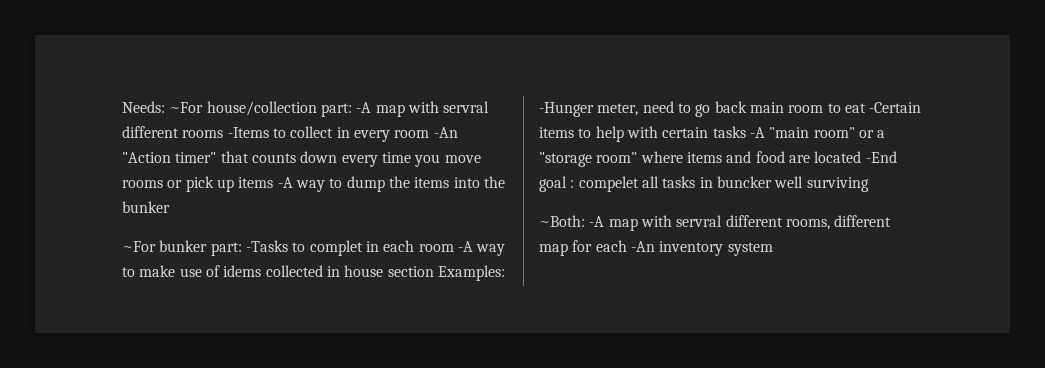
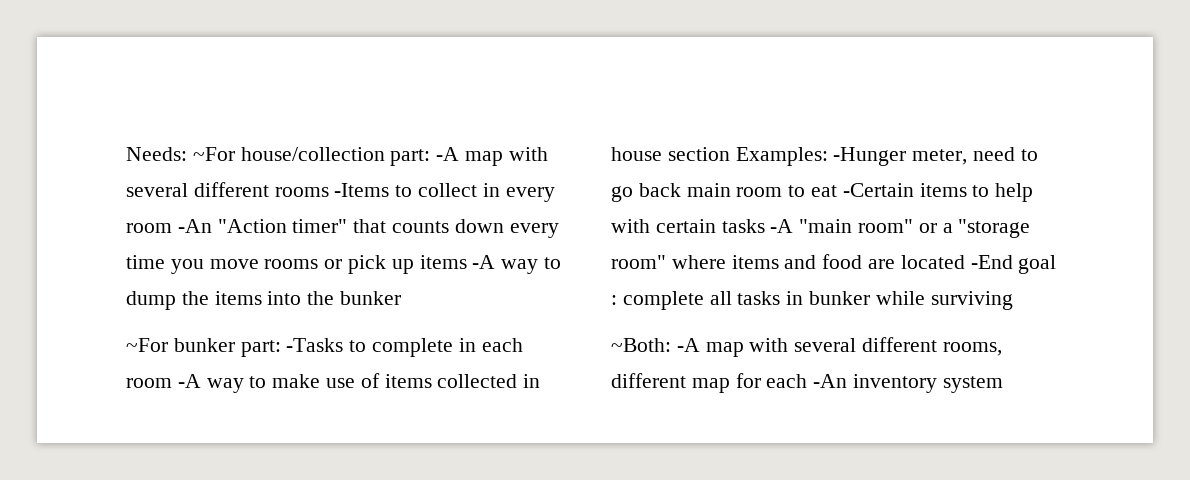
[443,101,490,113] servral -> [126,183,188,197] several
[309,240,363,256] complet -> [372,338,454,357] complete
[223,265,262,277] idems -> [384,374,432,388] items
[578,176,639,192] compelet -> [622,291,704,310] complete
[716,176,804,188] buncker well -> [809,291,925,305] bunker while
[676,215,723,227] servral -> [794,338,857,352] several

